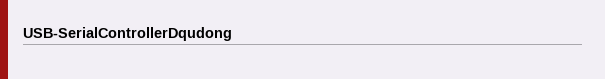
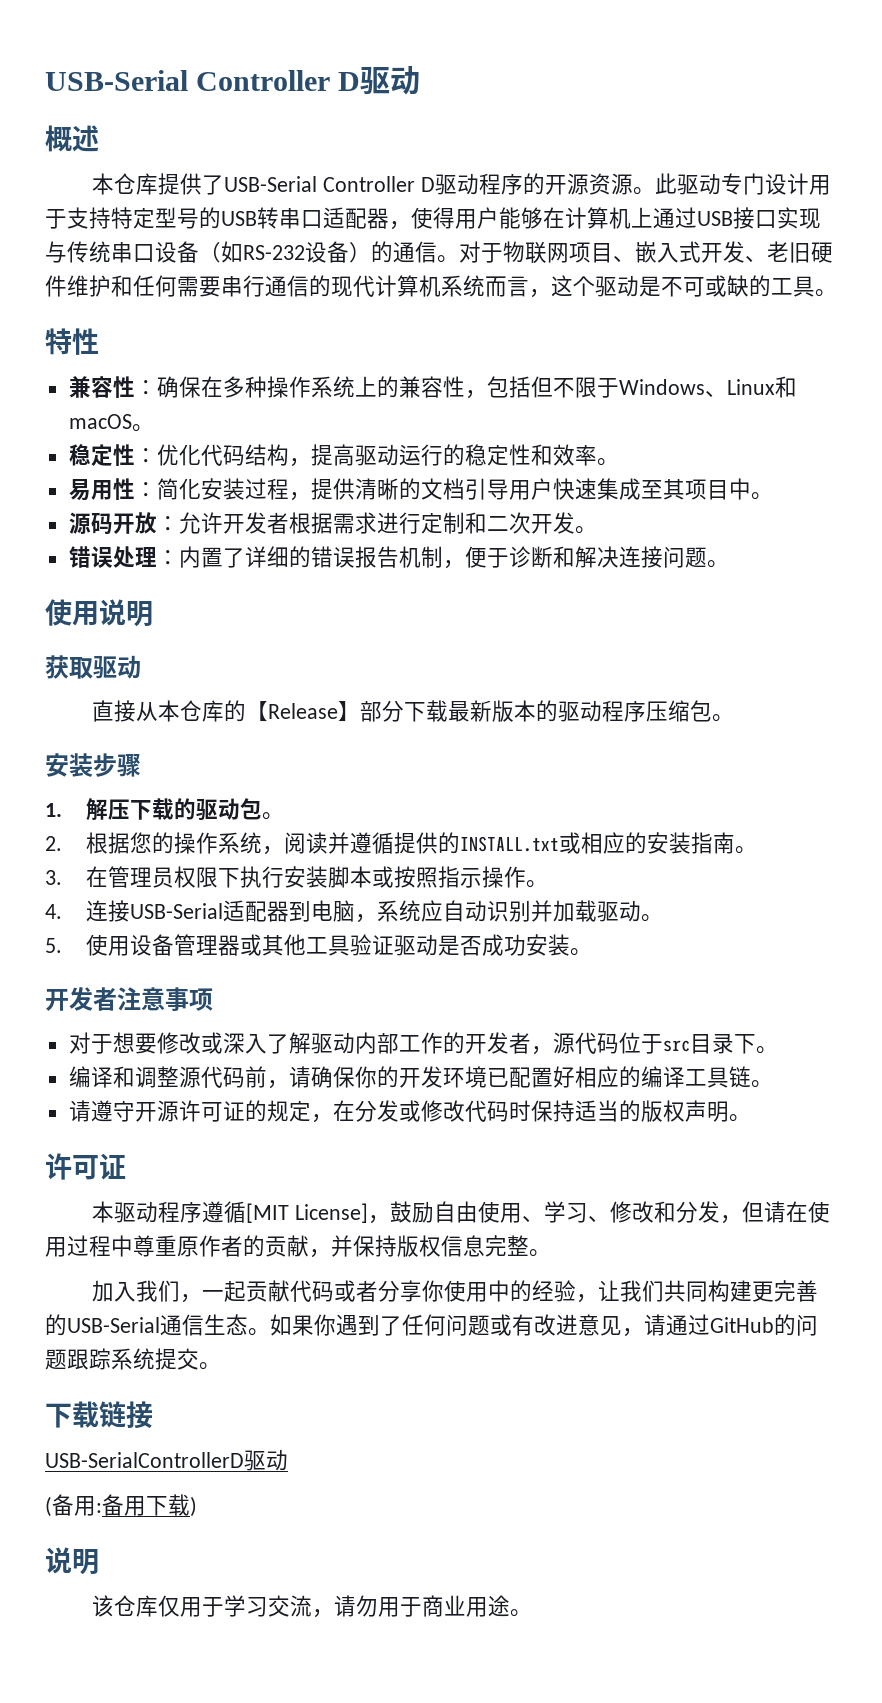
[23,27,232,41] USB-SerialControllerDqudong -> [45,66,421,95] [45,125,99,152] [91,173,831,195] [45,207,821,230] [45,241,833,264] [45,275,837,298] [45,328,99,355] [68,376,797,399] [68,414,154,432] [68,444,619,467] [68,478,773,501] [68,512,597,535] [68,546,729,569] [45,599,153,627] [45,655,141,679] [91,700,734,722] [45,753,141,777] [45,798,284,821] [45,832,757,855] [45,866,548,888] [45,900,663,923] [45,934,592,956] [45,987,213,1011] [68,1032,778,1055] [68,1066,773,1089] [68,1100,751,1123] [45,1153,126,1180] [91,1201,830,1224] [45,1235,551,1258] [91,1280,818,1303] [45,1314,818,1337] [45,1348,221,1370] [45,1401,153,1429] [45,1449,288,1471] [45,1494,197,1517] [45,1547,99,1575] [91,1595,532,1618] USB-Serial Controller D驱动 // 概述 // 本仓库提供了USB-Serial Controller D驱动程序的开源资源。此驱动专门设计用于支持特定型号的USB转串口适配器，使得用户能够在计算机上通过USB接口实现与传统串口设备（如RS-232设备）的通信。对于物联网项目、嵌入式开发、老旧硬件维护和任何需要串行通信的现代计算机系统而言，这个驱动是不可或缺的工具。 // 特性 // 兼容性：确保在多种操作系统上的兼容性，包括但不限于Windows、Linux和macOS。 // 稳定性：优化代码结构，提高驱动运行的稳定性和效率。 // 易用性：简化安装过程，提供清晰的文档引导用户快速集成至其项目中。 // 源码开放：允许开发者根据需求进行定制和二次开发。 // 错误处理：内置了详细的错误报告机制，便于诊断和解决连接问题。 // 使用说明 // 获取驱动 // 直接从本仓库的【Release】部分下载最新版本的驱动程序压缩包。 // 安装步骤 // 1.解压下载的驱动包。 // 2.根据您的操作系统，阅读并遵循提供的INSTALL.txt或相应的安装指南。 // 3.在管理员权限下执行安装脚本或按照指示操作。 // 4.连接USB-Serial适配器到电脑，系统应自动识别并加载驱动。 // 5.使用设备管理器或其他工具验证驱动是否成功安装。 // 开发者注意事项 // 对于想要修改或深入了解驱动内部工作的开发者，源代码位于src目录下。 // 编译和调整源代码前，请确保你的开发环境已配置好相应的编译工具链。 // 请遵守开源许可证的规定，在分发或修改代码时保持适当的版权声明。 // 许可证 // 本驱动程序遵循[MIT License]，鼓励自由使用、学习、修改和分发，但请在使用过程中尊重原作者的贡献，并保持版权信息完整。 // 加入我们，一起贡献代码或者分享你使用中的经验，让我们共同构建更完善的USB-Serial通信生态。如果你遇到了任何问题或有改进意见，请通过GitHub的问题跟踪系统提交。 // 下载链接 // USB-SerialControllerD驱动 // (备用:备用下载) // 说明 // 该仓库仅用于学习交流，请勿用于商业用途。

